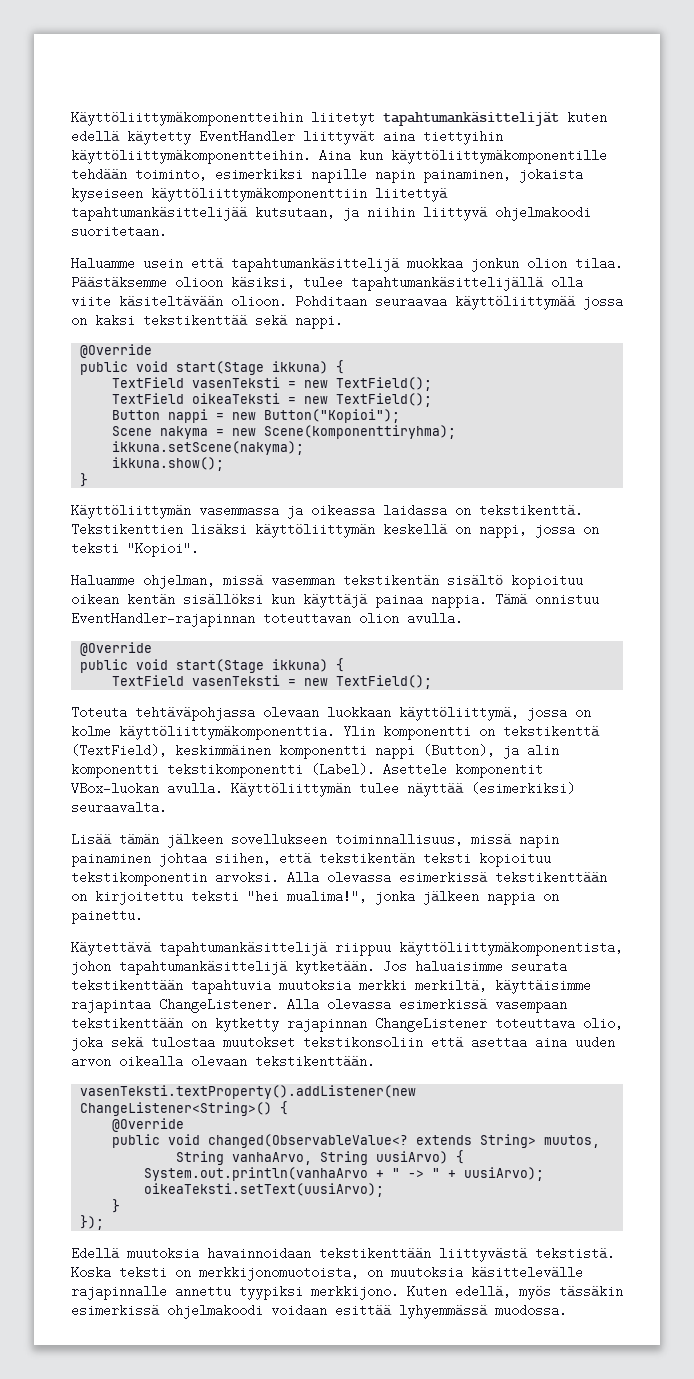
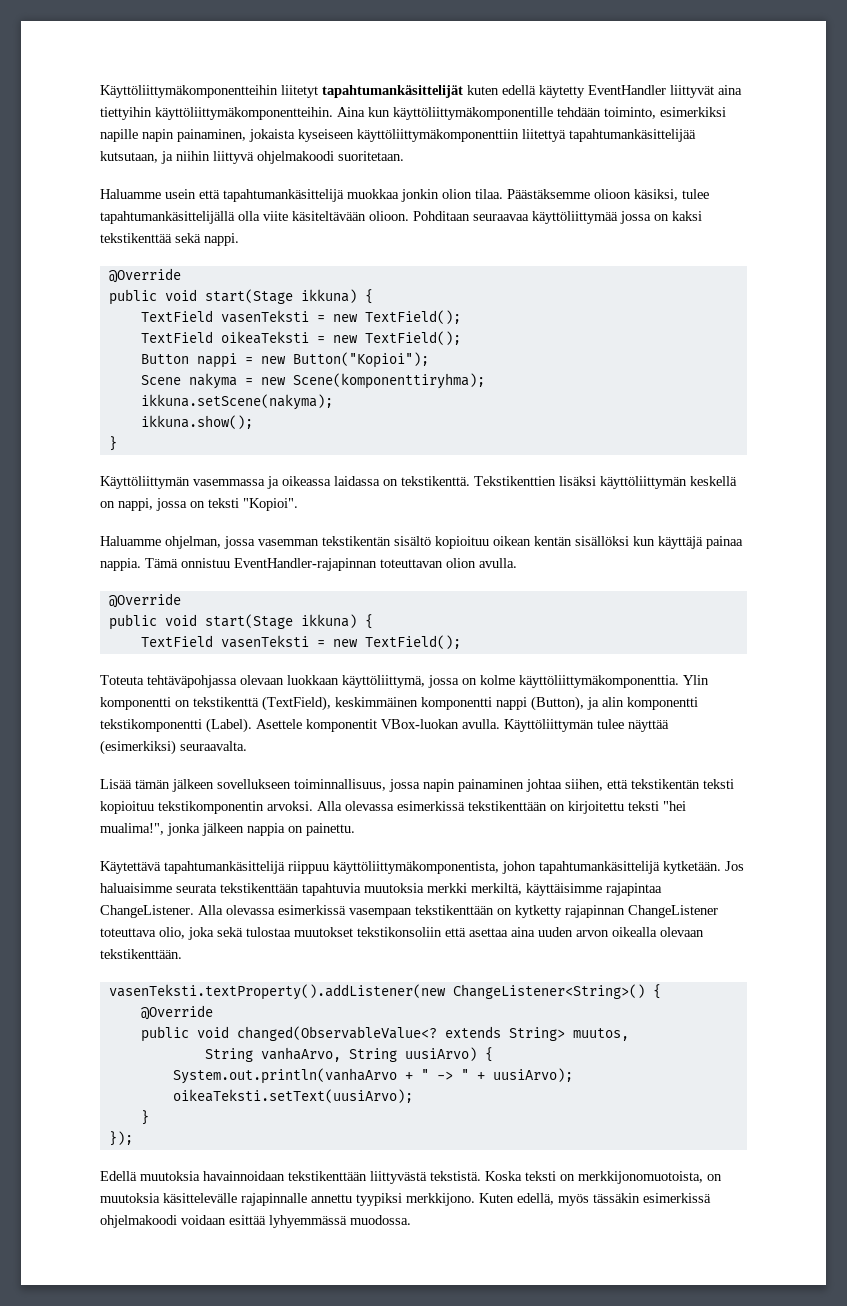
[471,258,519,272] jonkun -> [401,189,439,202] jonkin
[223,575,264,585] missä -> [224,536,255,549] jossa
[471,834,512,844] missä -> [389,779,420,792] jossa

